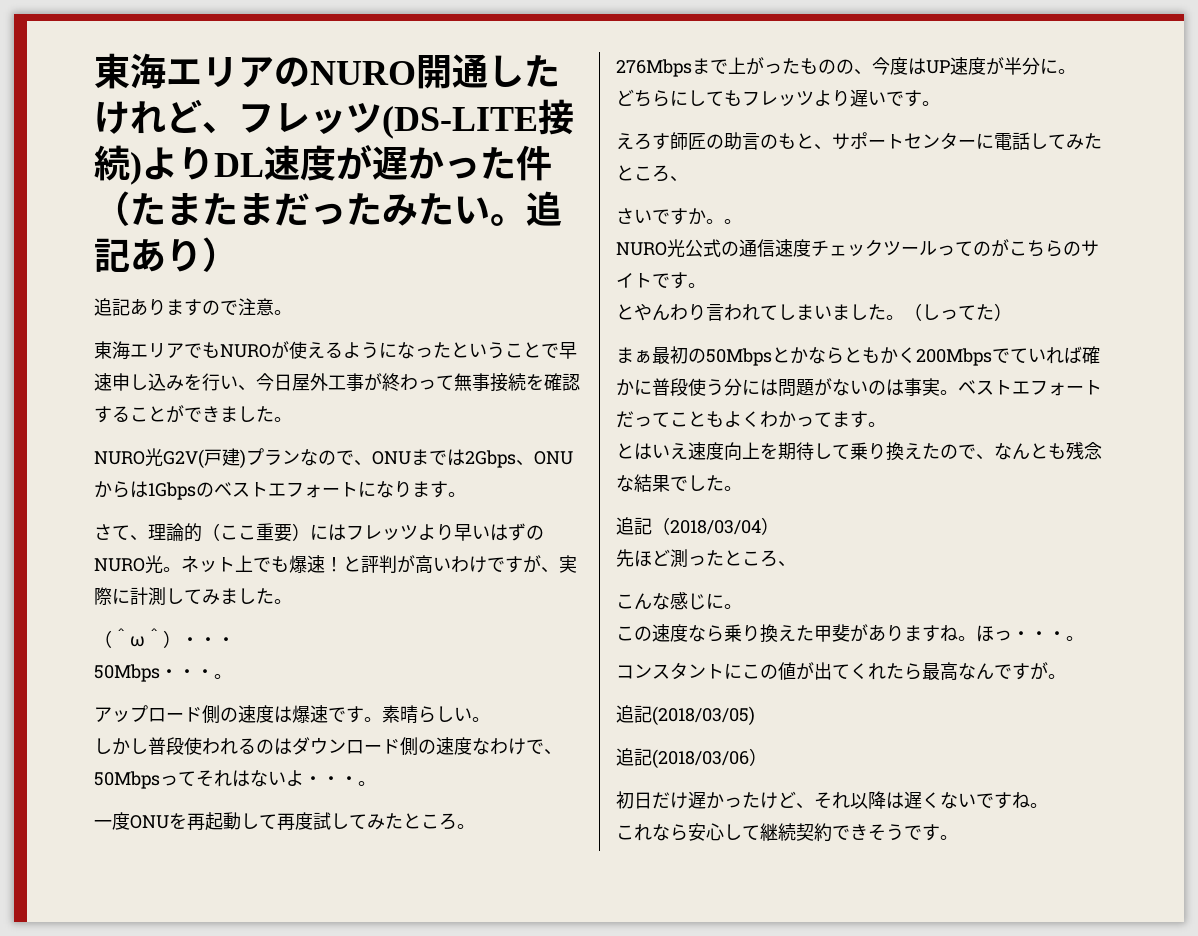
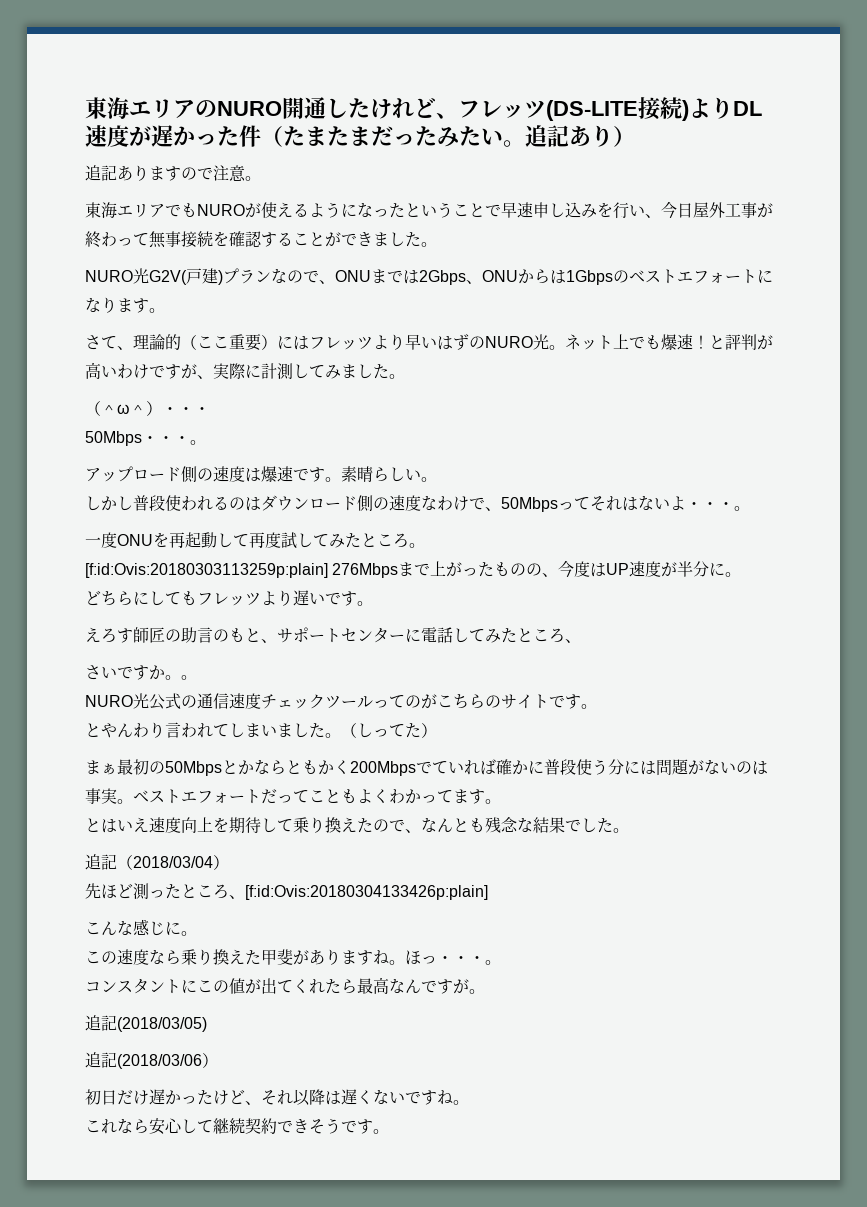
(475, 826) none -> [85,563,328,578] [f:id:Ovis:20180303113259p:plain]
(796, 564) none -> [245,885,488,900] [f:id:Ovis:20180304133426p:plain]

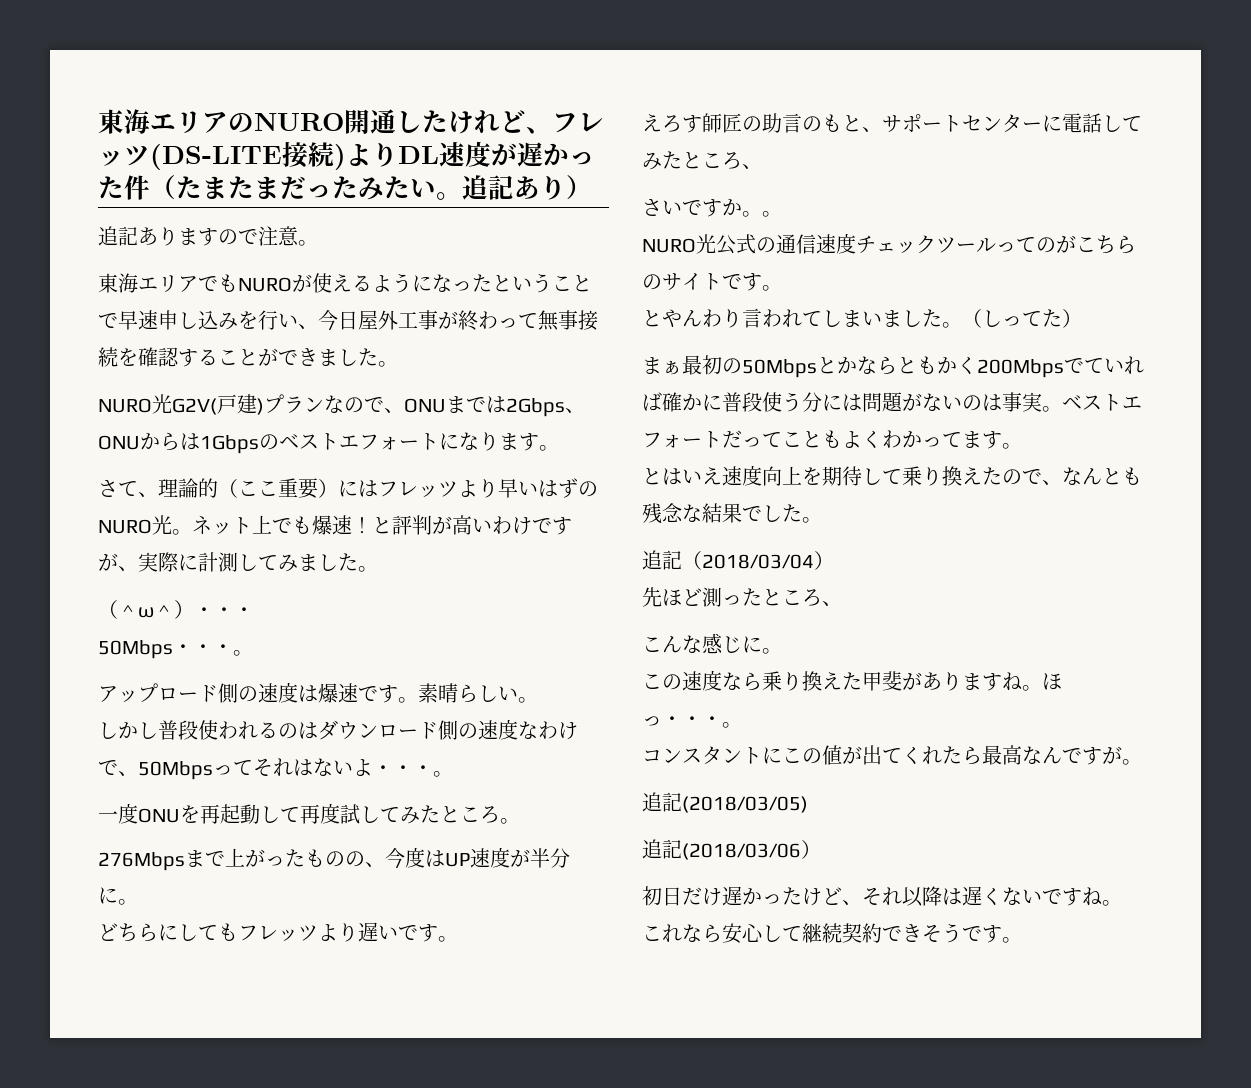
[85,563,328,578] [f:id:Ovis:20180303113259p:plain] -> (520, 821) none
[245,885,488,900] [f:id:Ovis:20180304133426p:plain] -> (842, 603) none

